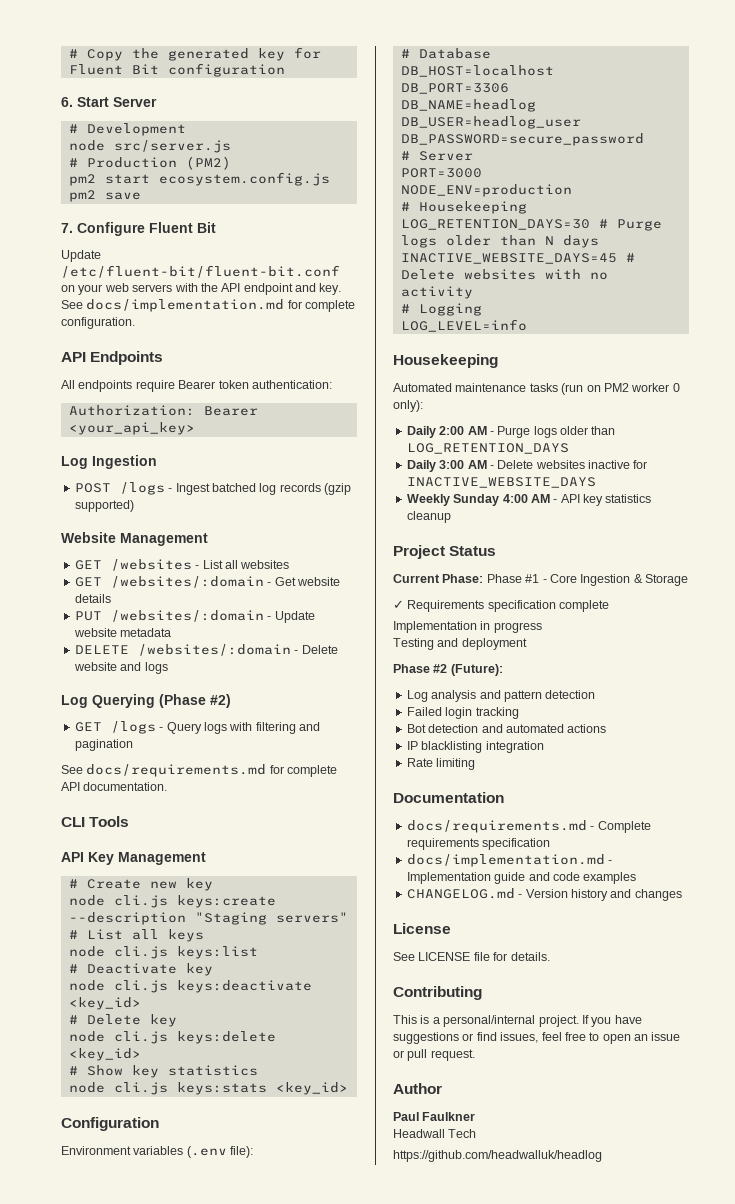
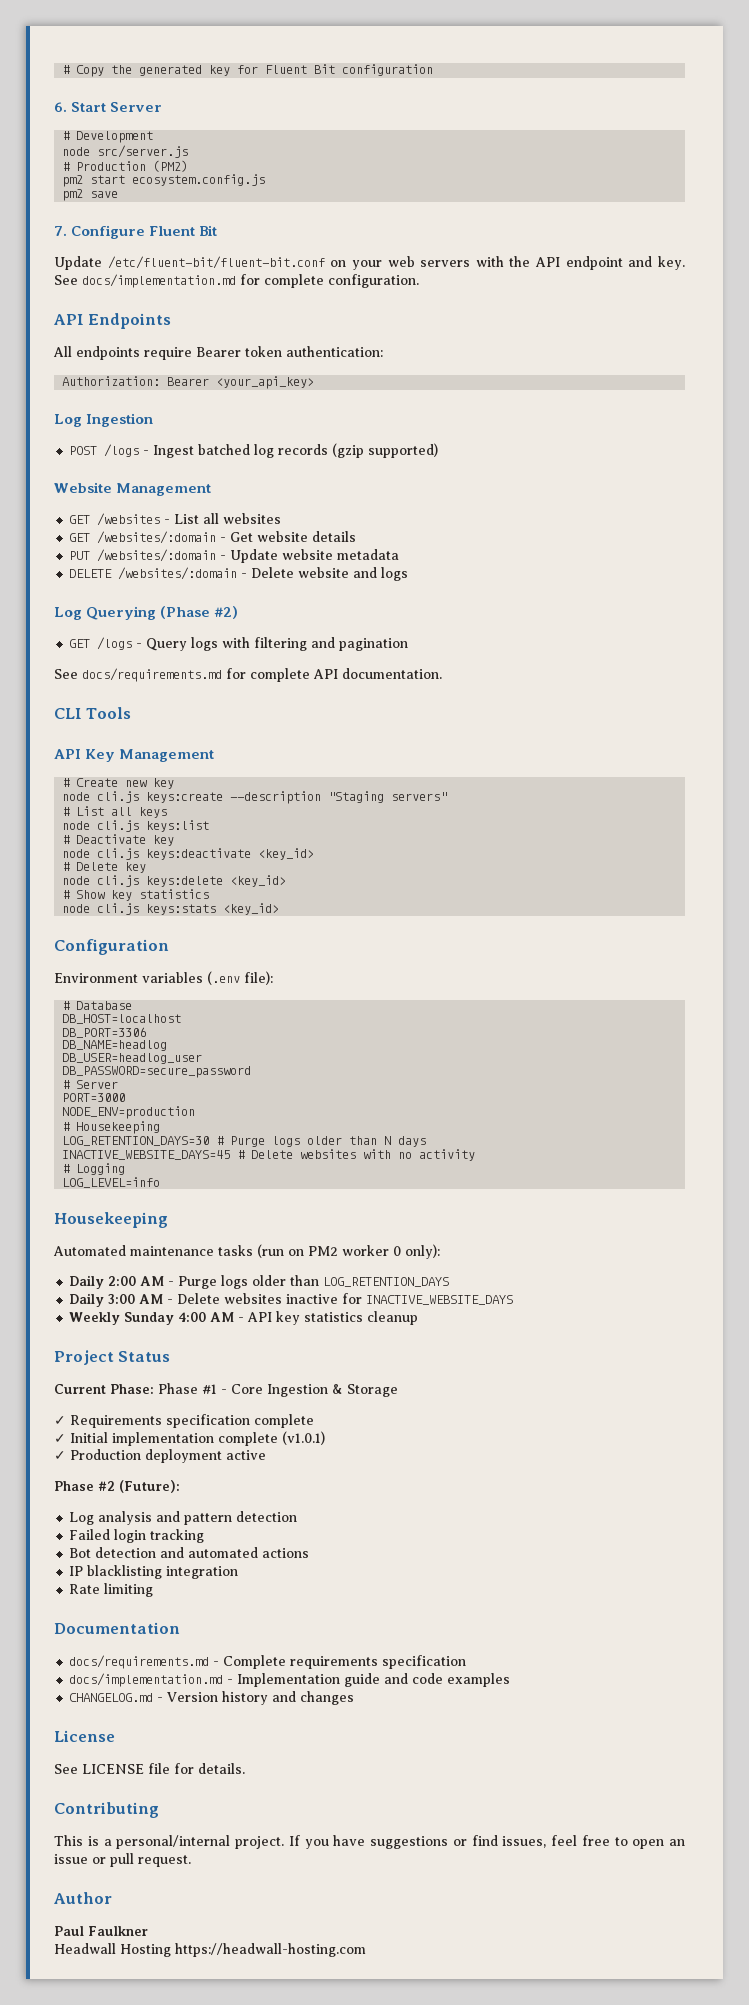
[393,621,542,633] [393,638,459,650] Implementation in progress // Testing and -> [54,1431,325,1446] [54,1449,141,1460] ✓ Initial implementation complete (v1.0.1) // ✓ Production
(527, 644) none -> [226,1450,266,1460] active
[448,1129,477,1138] [393,1150,602,1162] Tech // https://github.com/headwalluk/headlog -> [120,1943,366,1957] Hosting https://headwall-hosting.com

